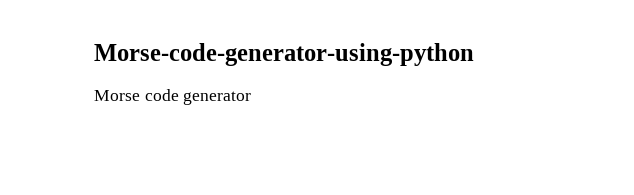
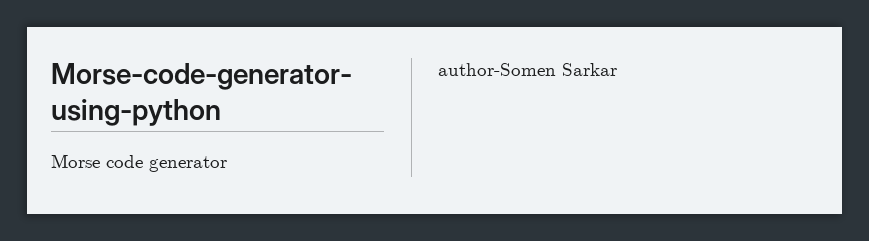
(252, 98) none -> [438,63,617,76] // author-Somen Sarkar

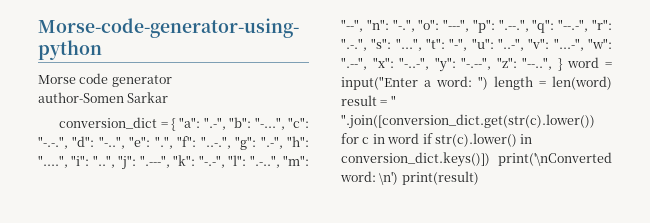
(617, 69) none -> [59,117,310,131] [38,136,310,150] [38,155,310,170] [341,19,612,33] [341,38,612,51] [341,57,612,72] [341,76,612,90] [341,95,396,106] [341,114,595,129] [341,133,533,147] [341,152,612,167] [340,171,479,185] // conversion_dict = { "a": ".-", "b": "-...", "c": "-.-.", "d": "-..", "e": ".", "f": "..-.", "g": ".-", "h": "....", "i": "..", "j": ".---", "k": "-.-", "l": ".-..", "m": "--", "n": "-.", "o": "---", "p": ".--.", "q": "--.-", "r": ".-.", "s": "...", "t": "-", "u": "..-", "v": "...-", "w": ".--", "x": "-..-", "y": "-.--", "z": "--..", } word = input("Enter a word: ") length = len(word) result = " ".join([conversion_dict.get(str(c).lower()) for c in word if str(c).lower() in conversion_dict.keys()]) print('\nConverted word: \n') print(result)

